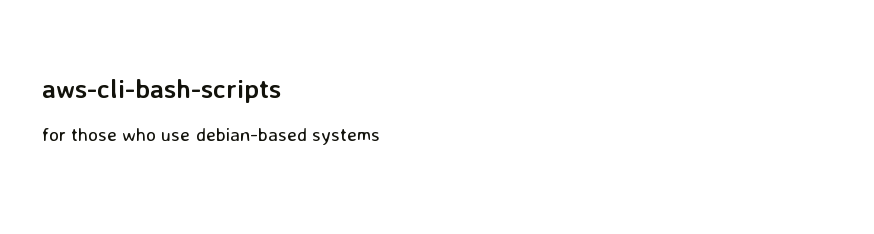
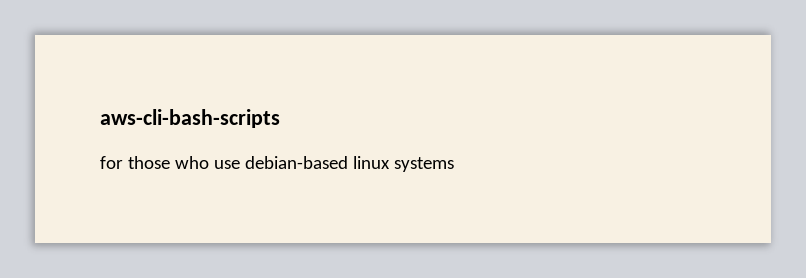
(307, 134) none -> [352,156,390,169] linux

